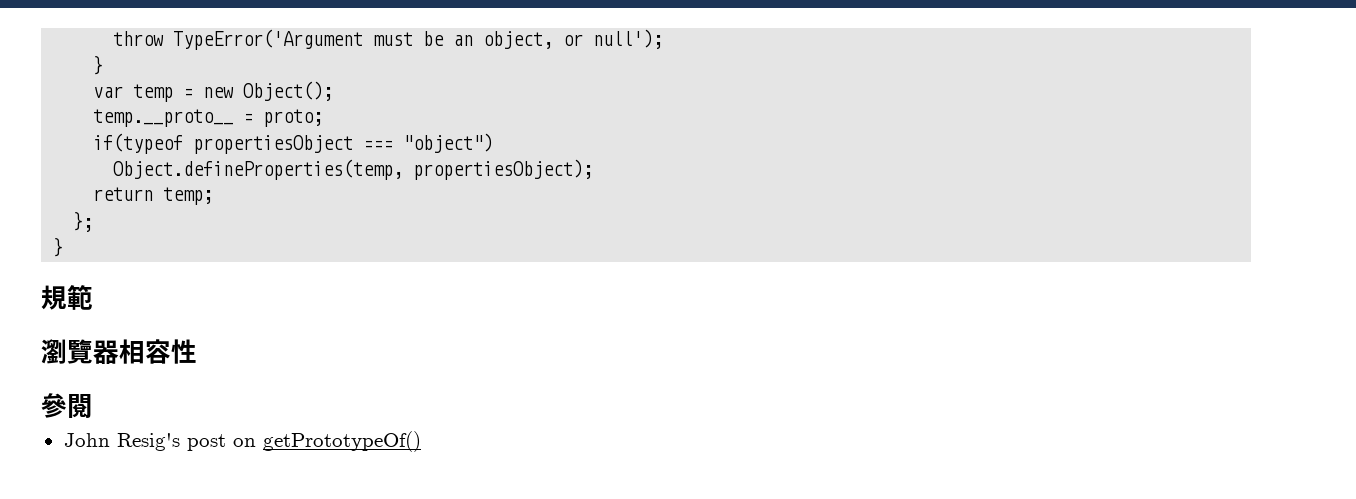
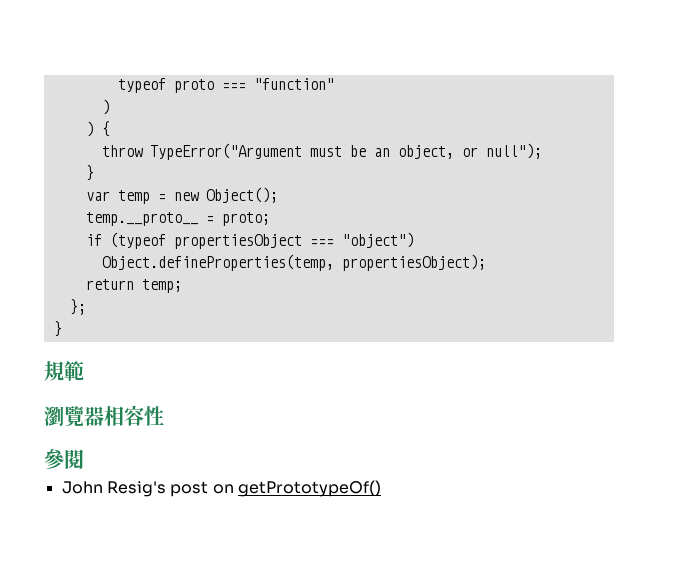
[113,29,364,50] throw TypeError('Argument -> [117,78,334,93] [101,99,110,115] [85,121,110,137] [101,143,302,160] typeof proto === "function" // ) // ) { // throw TypeError("Argument
[593,29,664,49] null'); -> [485,143,542,159] null");
[93,133,184,154] if(typeof -> [85,232,166,249] if (typeof

